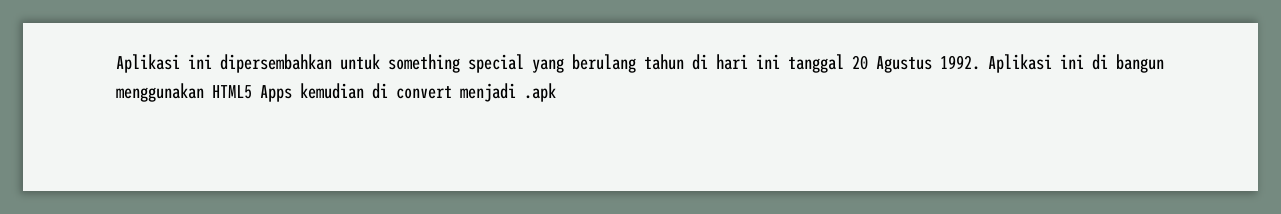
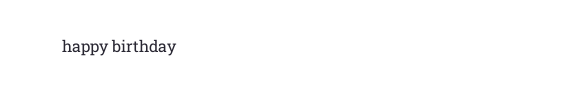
[116,54,1164,73] [116,83,556,102] Aplikasi ini dipersembahkan untuk something special yang berulang tahun di hari ini tanggal 20 Agustus 1992. Aplikasi ini di bangun menggunakan HTML5 Apps kemudian di convert menjadi .apk -> [62,39,178,56] happy birthday

